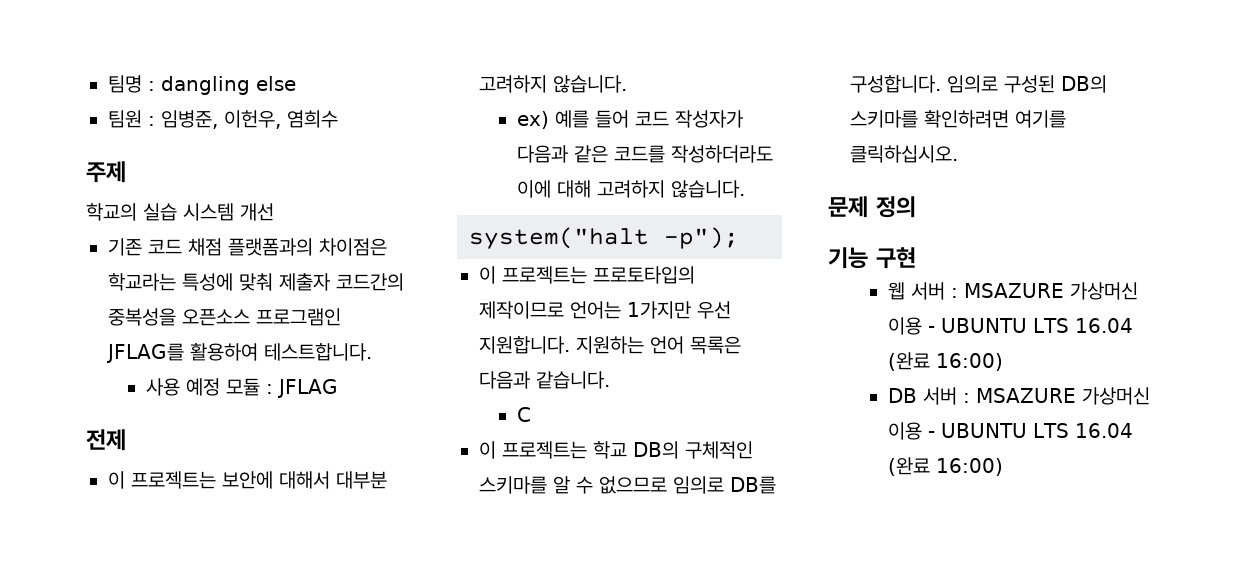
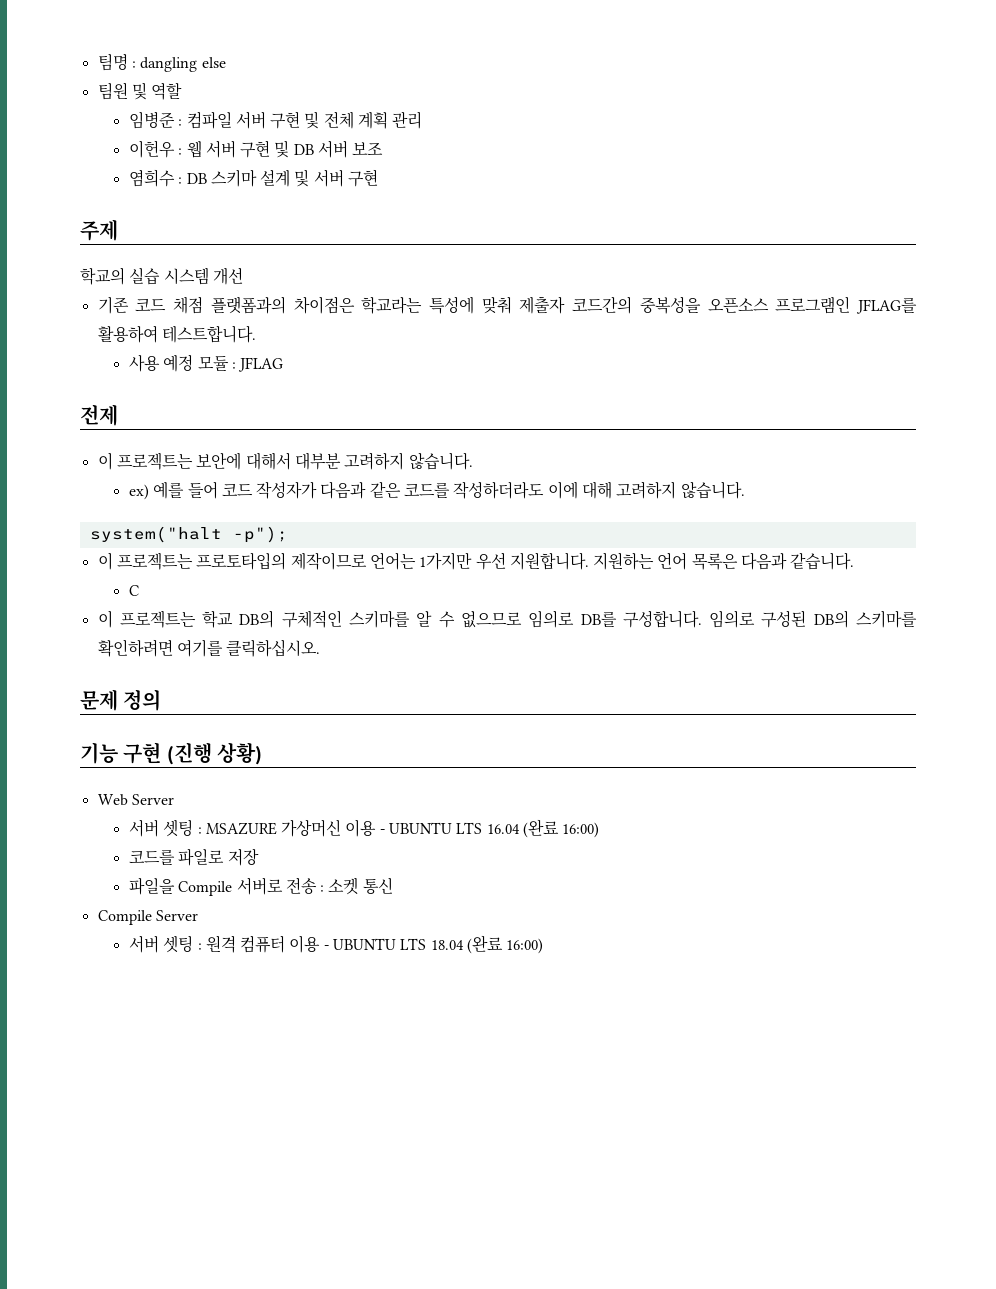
[148,110,338,129] : 임병준, 이헌우, 염희수 -> [131,82,183,100] [128,111,423,129] [128,140,384,158] [128,169,379,187] 및 역할 // 임병준 : 컴파일 서버 구현 및 전체 계획 관리 // 이헌우 : 웹 서버 구현 및 DB 서버 보조 // 염희수 : DB 스키마 설계 및 서버 구현
[887,282,945,300] // 웹 서버 -> [166,742,263,765] [97,794,174,806] [128,819,194,837] (진행 상황) // Web Server // 서버 셋팅
[887,387,1150,405] [887,422,1133,440] DB 서버 : MSAZURE 가상머신 이용 - UBUNTU LTS 16.04 -> [128,848,259,866] [128,877,393,896] [97,910,198,925] [128,935,464,953] 코드를 파일로 저장 // 파일을 Compile 서버로 전송 : 소켓 통신 // Compile Server // 서버 셋팅 : 원격 컴퓨터 이용 - UBUNTU LTS 18.04

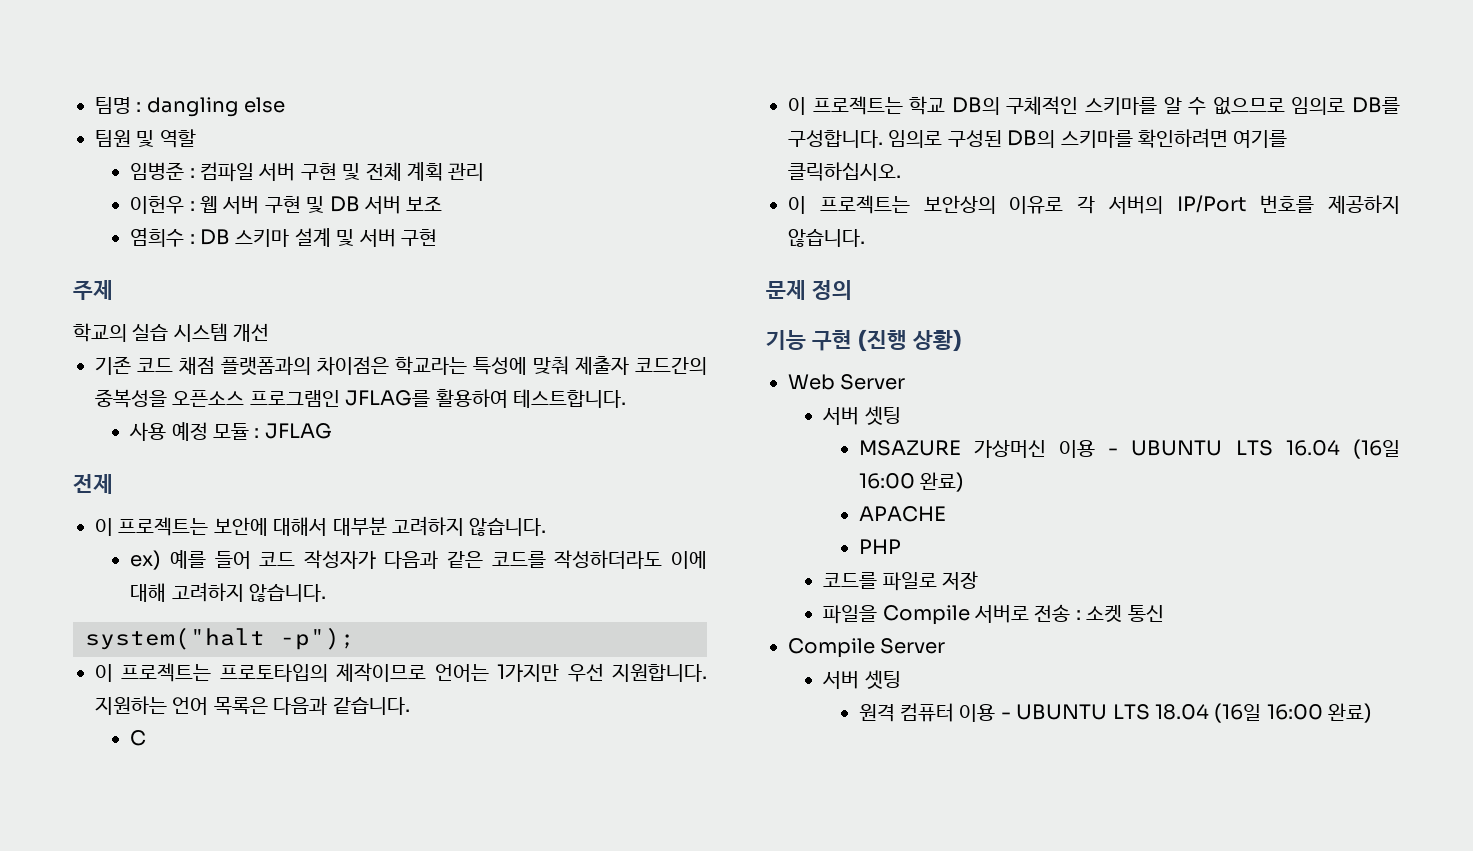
(321, 648) none -> [788,195,1400,214] [788,229,865,247] // 이 프로젝트는 보안상의 이유로 각 서버의 IP/Port 번호를 제공하지 않습니다.
[197,827,202,834] : -> (901, 415) //
[523,819,600,838] (완료 16:00) -> [1353,439,1400,459] [858,472,964,492] [858,506,946,522] [858,539,901,554] (16일 16:00 완료) // APACHE // PHP
[197,943,202,950] : -> (901, 679) //
[467,935,544,954] (완료 16:00) -> [1214,703,1373,723] (16일 16:00 완료)

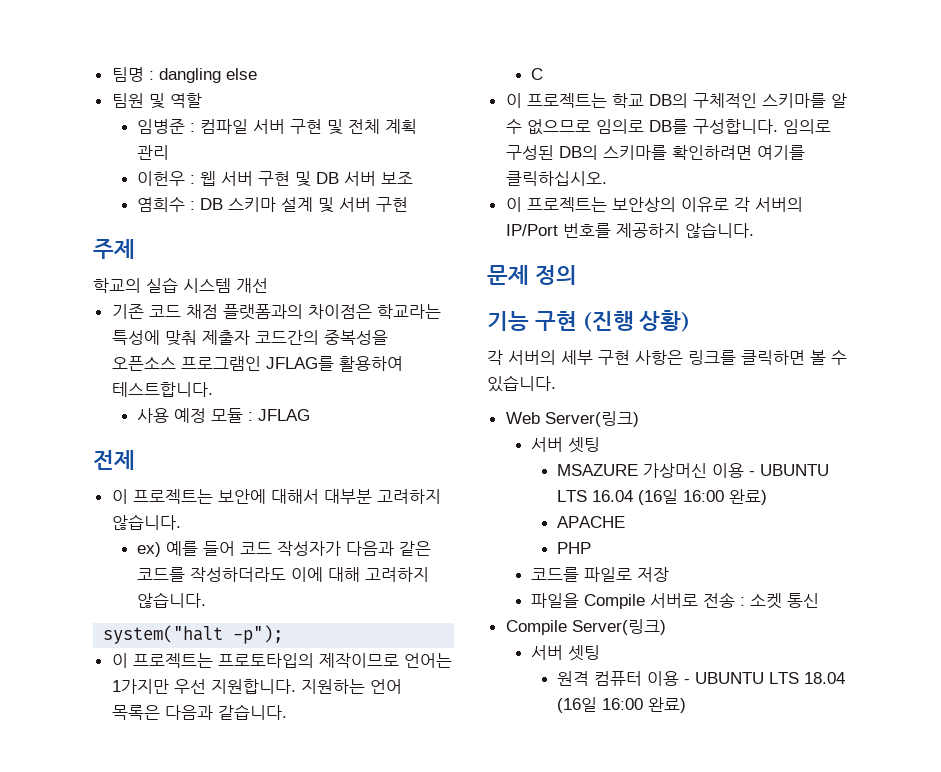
(962, 340) none -> [487,350,847,365] [487,375,556,392] // 각 서버의 세부 구현 사항은 링크를 클릭하면 볼 수 있습니다.
[840,374,906,390] Server -> [544,411,639,427] Server(링크)
[880,638,946,654] Server -> [571,619,666,635] Server(링크)

